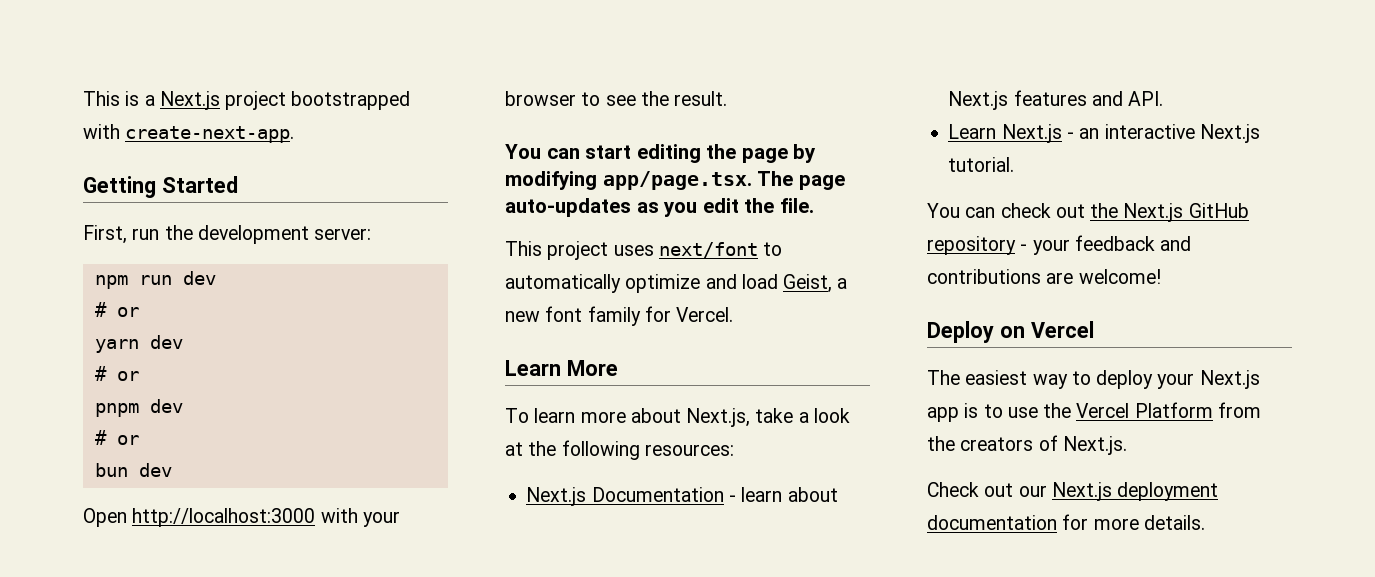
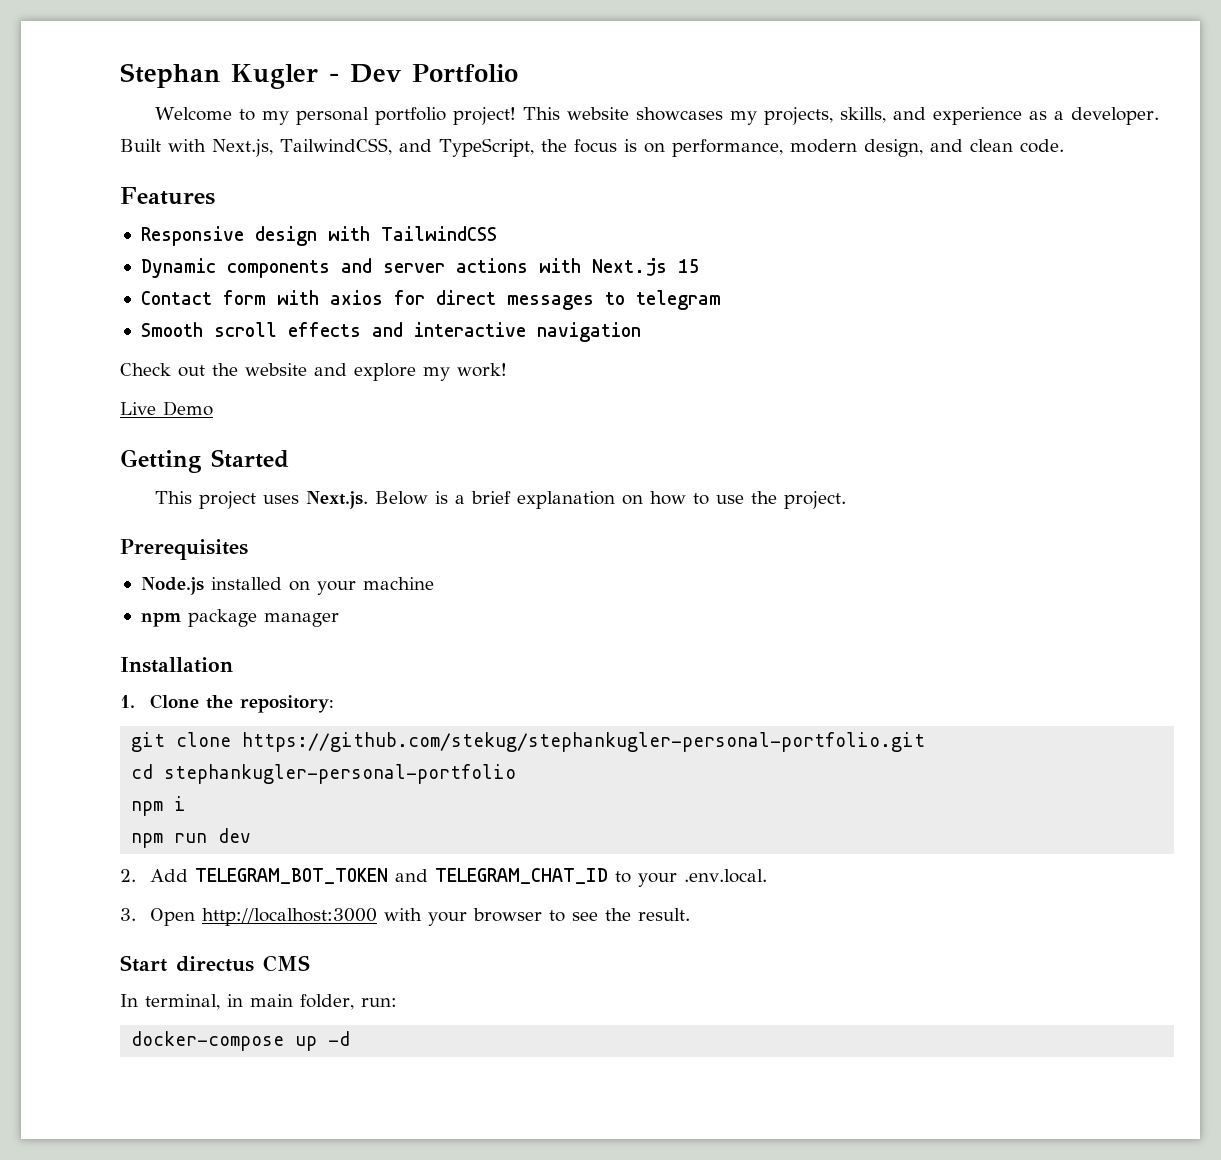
[83,91,411,110] [83,124,295,143] [83,176,238,198] [83,225,372,244] [94,271,216,289] [94,302,139,317] [94,335,183,353] [94,366,139,381] [94,399,183,417] [94,430,139,445] [94,463,172,477] This is a Next.js project bootstrapped with create-next-app. // Getting Started // First, run the development server: // npm run dev // # or // yarn dev // # or // pnpm dev // # or // bun dev // -> [120,63,518,89] [155,107,1160,125] [120,138,1064,157] [120,187,215,205] [140,226,497,246] [140,258,700,278] [140,290,721,310] [140,322,641,342] [120,363,507,381] [120,401,213,416] [120,449,289,473] [155,491,847,509] [120,539,248,560] [140,577,434,595] [140,609,339,627] [120,657,233,673] [120,694,334,713] [131,732,926,752] [131,764,517,784] [131,796,187,816] [131,828,252,848] [120,868,767,887] [120,908,136,921] Stephan Kugler - Dev Portfolio // Welcome to my personal portfolio project! This website showcases my projects, skills, and experience as a developer. Built with Next.js, TailwindCSS, and TypeScript, the focus is on performance, modern design, and clean code. // Features // Responsive design with TailwindCSS // Dynamic components and server actions with Next.js 15 // Contact form with axios for direct messages to telegram // Smooth scroll effects and interactive navigation // Check out the website and explore my work! // Live Demo // Getting Started // This project uses Next.js. Below is a brief explanation on how to use the project. // Prerequisites // Node.js installed on your machine // npm package manager // Installation // 1. Clone the repository: // git clone https://github.com/stekug/stephankugler-personal-portfolio.git // cd stephankugler-personal-portfolio // npm i // npm run dev // 2. Add TELEGRAM_BOT_TOKEN and TELEGRAM_CHAT_ID to your .env.local. // 3.
[505,144,817,163] [505,171,845,190] [505,198,814,217] [505,241,783,260] [505,274,848,293] [505,306,734,326] [505,360,618,376] [505,408,850,427] [505,440,734,460] [526,487,838,506] [948,90,1164,110] [948,124,1260,143] [948,157,1015,172] [927,203,1249,222] [927,235,1192,255] [927,269,1161,284] [927,321,1094,343] [927,370,1260,389] [927,402,1261,422] [927,435,1127,455] [927,482,1219,501] [927,514,1205,530] You can start editing the page by modifying app/page.tsx. The page auto-updates as you edit the file. // This project uses next/font to automatically optimize and load Geist, a new font family for Vercel. // Learn More // To learn more about Next.js, take a look at the following resources: // Next.js Documentation - learn about Next.js features and API. // Learn Next.js - an interactive Next.js tutorial. // You can check out the Next.js GitHub repository - your feedback and contributions are welcome! // Deploy on Vercel // The easiest way to deploy your Next.js app is to use the Vercel Platform from the creators of Next.js. // Check out our Next.js deployment documentation for more details. -> [120,955,310,972] [120,994,397,1010] [131,1031,351,1051] Start directus CMS // In terminal, in main folder, run: // docker-compose up -d

